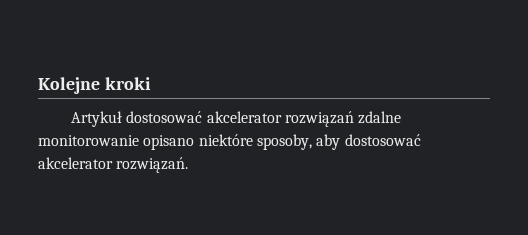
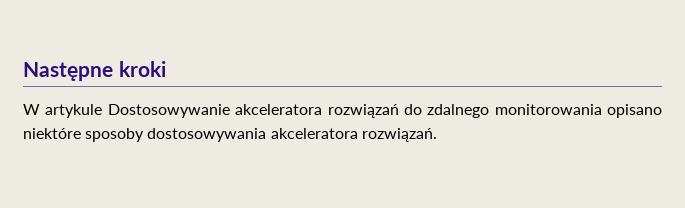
[38,77,100,94] Kolejne -> [23,62,113,81] Następne
[71,111,402,127] [38,134,421,150] [38,157,113,169] Artykuł dostosować akcelerator rozwiązań zdalne monitorowanie opisano niektóre sposoby, aby dostosować akcelerator -> [23,104,662,118] [23,128,358,142] W artykule Dostosowywanie akceleratora rozwiązań do zdalnego monitorowania opisano niektóre sposoby dostosowywania akceleratora

